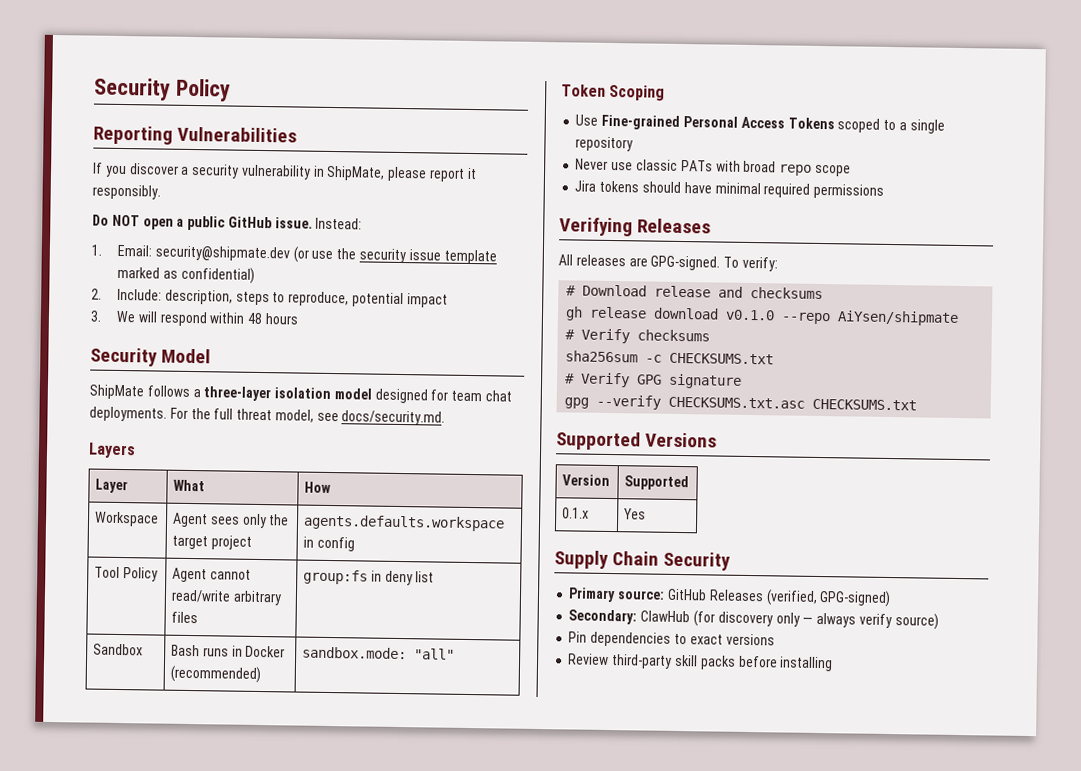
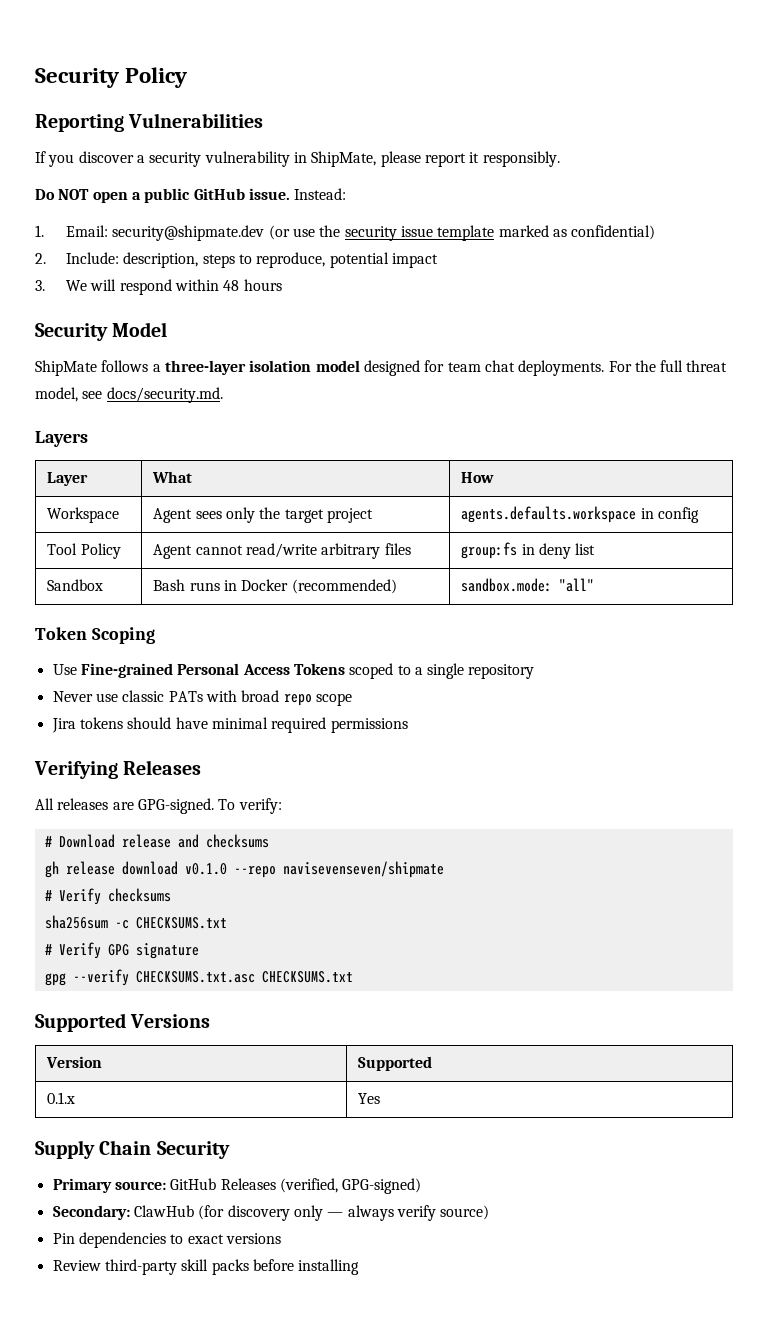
[837,310,960,326] AiYsen/shipmate -> [282,861,444,878] navisevenseven/shipmate

